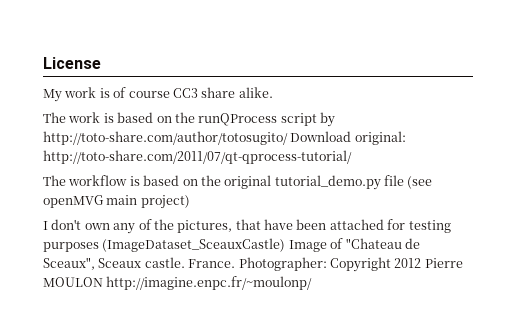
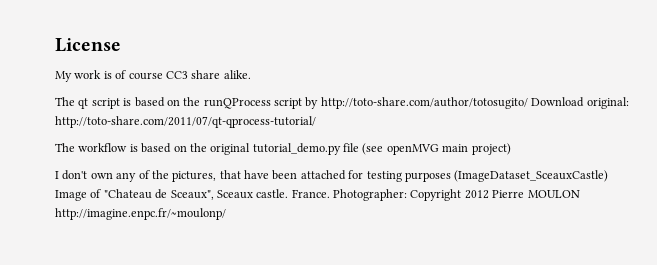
[68,112,101,123] work -> [78,98,120,109] qt script

